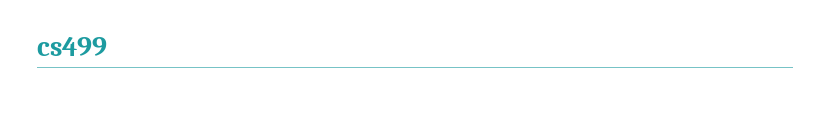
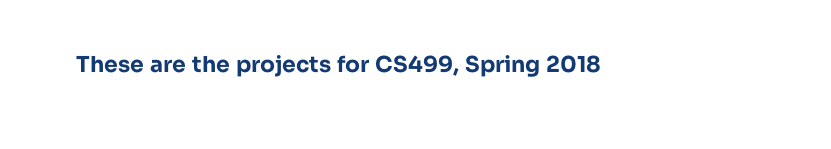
[37,37,107,56] cs499 -> [76,55,601,77] These are the projects for CS499, Spring 2018

